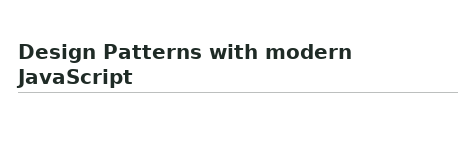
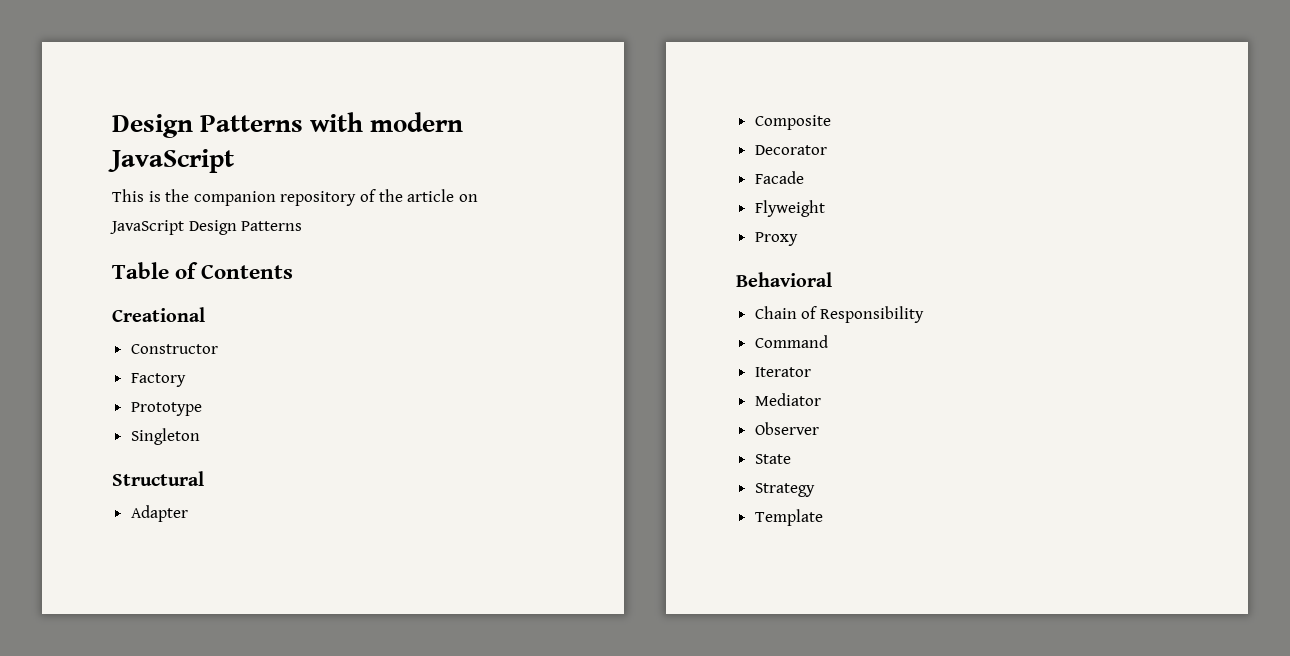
(133, 78) none -> [112,189,478,206] [110,220,303,235] [112,262,294,279] [112,307,205,322] [130,344,218,354] [130,373,186,387] [130,402,202,416] [130,428,200,445] [112,471,204,486] [130,505,188,522] [754,115,831,130] [754,145,827,155] [754,171,804,184] [754,200,825,217] [754,232,798,246] [736,272,832,287] [754,306,924,323] [754,335,828,348] [754,367,811,377] [754,393,821,406] [754,422,819,435] [754,454,791,464] [754,483,815,497] [754,509,823,526] // This is the companion repository of the article on JavaScript Design Patterns // Table of Contents // Creational // Constructor // Factory // Prototype // Singleton // Structural // Adapter // Composite // Decorator // Facade // Flyweight // Proxy // Behavioral // Chain of Responsibility // Command // Iterator // Mediator // Observer // State // Strategy // Template

